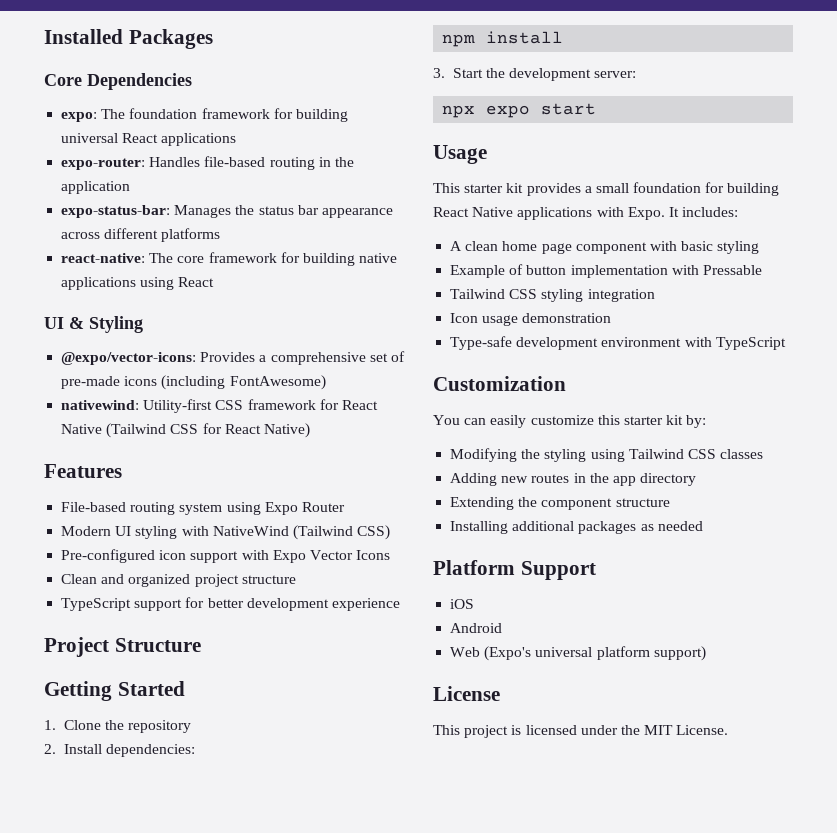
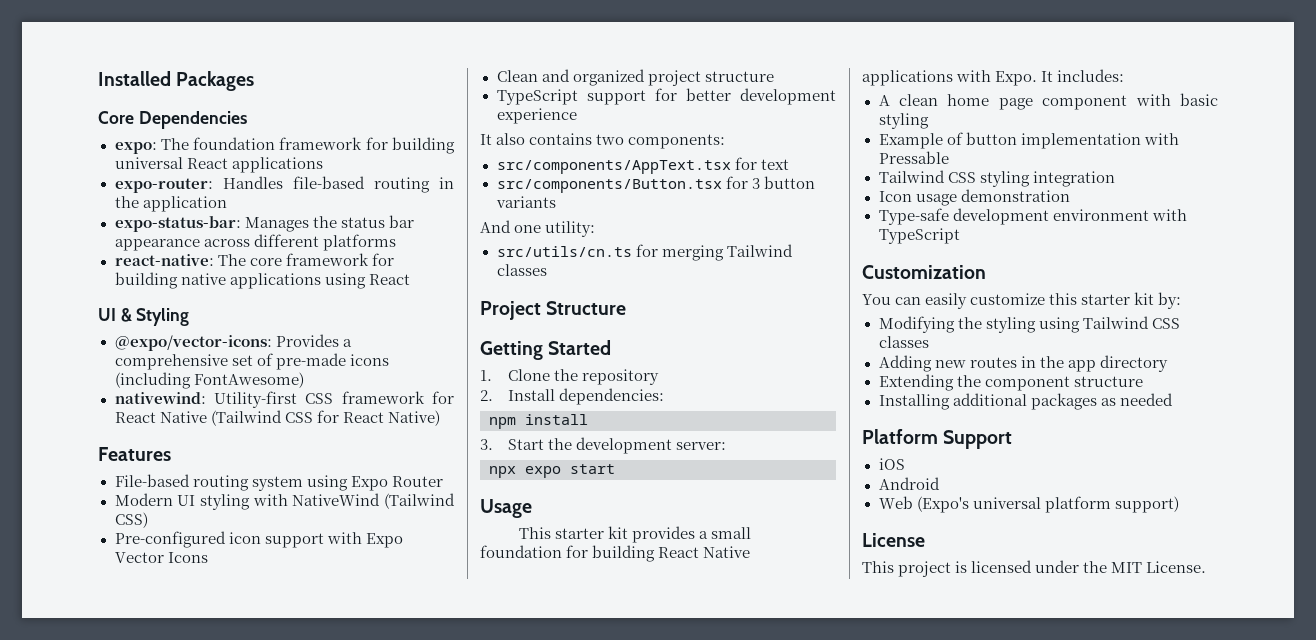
(400, 604) none -> [480,133,726,149] [496,157,789,174] [496,176,815,193] [495,196,556,208] [480,220,596,237] [496,244,793,261] [496,264,547,276] // It also contains two components: // src/components/AppText.tsx for text // src/components/Button.tsx for 3 button variants // And one utility: // src/utils/cn.ts for merging Tailwind classes

